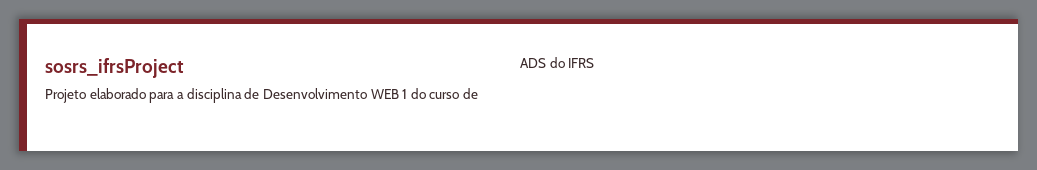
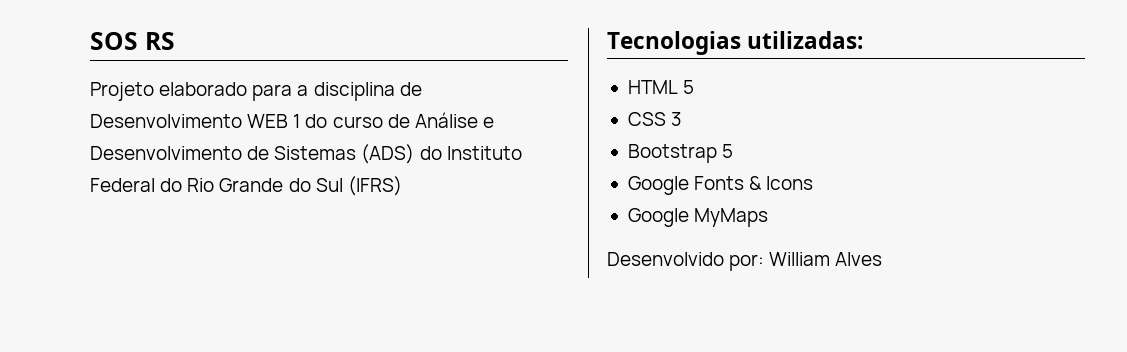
[45,58,184,78] sosrs_ifrsProject -> [90,32,175,50] SOS RS
[520,57,595,68] ADS do IFRS -> [414,112,494,128] [90,144,522,164] [90,176,402,196] [607,31,864,55] [627,80,695,94] [627,112,683,126] [627,144,734,163] [627,176,814,195] [627,208,769,227] [607,252,883,271] Análise e Desenvolvimento de Sistemas (ADS) do Instituto Federal do Rio Grande do Sul (IFRS) // Tecnologias utilizadas: // HTML 5 // CSS 3 // Bootstrap 5 // Google Fonts & Icons // Google MyMaps // Desenvolvido por: William Alves

